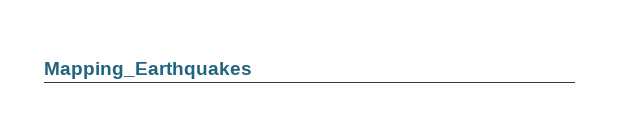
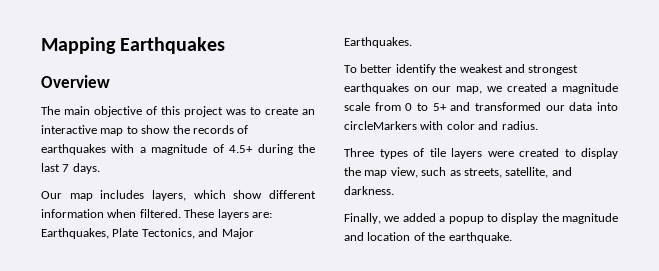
[44,62,252,79] Mapping_Earthquakes -> [41,37,226,54] [41,75,110,88] [41,106,315,117] [41,125,249,136] [41,144,315,155] [41,163,100,174] [41,190,316,201] [41,209,272,220] [41,228,254,239] [344,37,412,48] [344,64,579,75] [344,83,618,94] [344,102,618,111] [344,121,538,130] [344,148,618,159] [344,167,572,178] [344,186,394,195] [344,213,618,224] [344,232,512,243] Mapping Earthquakes // Overview // The main objective of this project was to create an interactive map to show the records of earthquakes with a magnitude of 4.5+ during the last 7 days. // Our map includes layers, which show different information when filtered. These layers are: Earthquakes, Plate Tectonics, and Major Earthquakes. // To better identify the weakest and strongest earthquakes on our map, we created a magnitude scale from 0 to 5+ and transformed our data into circleMarkers with color and radius. // Three types of tile layers were created to display the map view, such as streets, satellite, and darkness. // Finally, we added a popup to display the magnitude and location of the earthquake.

